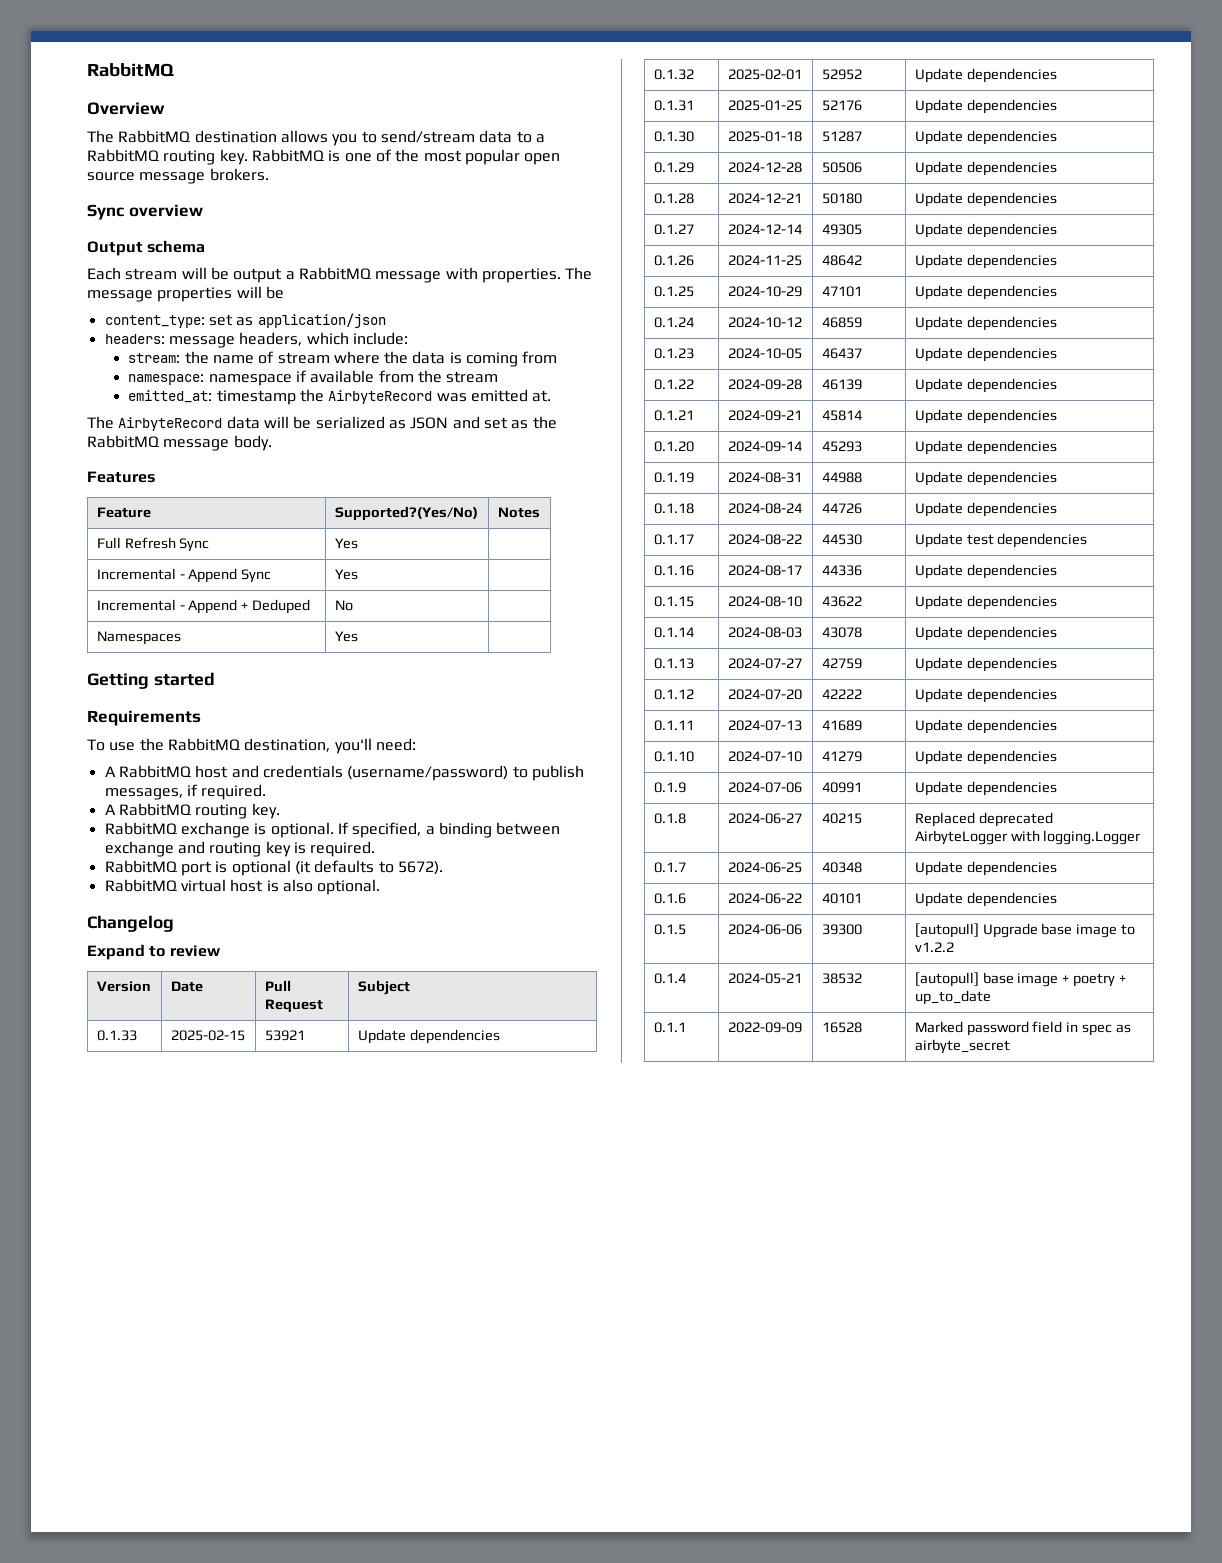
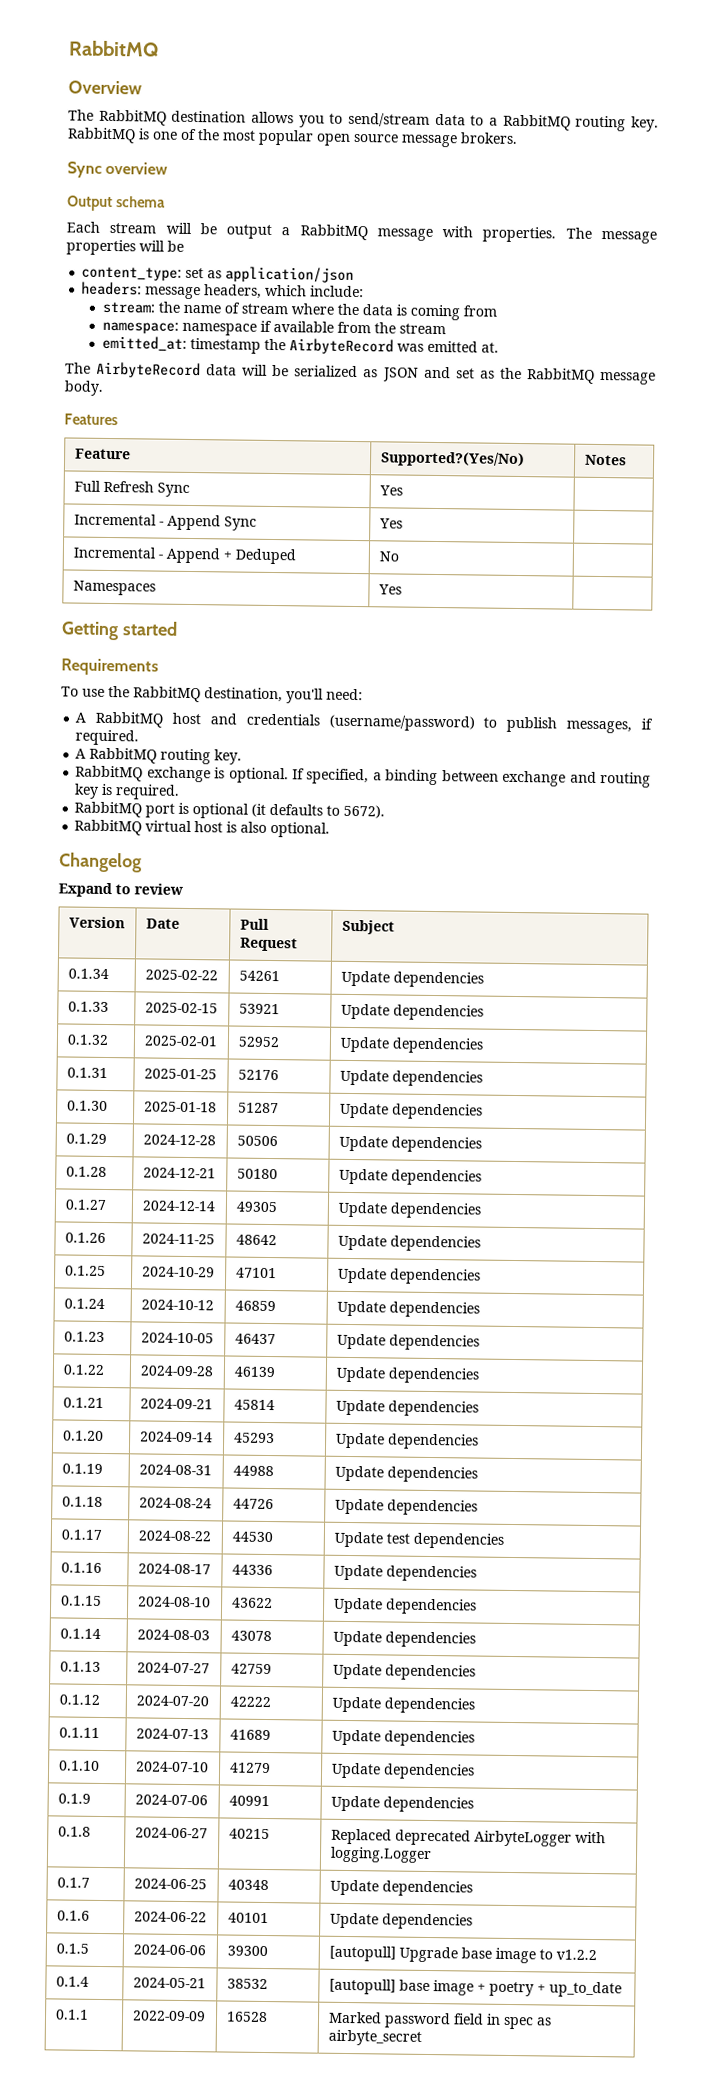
(410, 987) none -> [67,968,109,980] [144,969,218,981] [238,970,280,982] [340,970,484,988] // 0.1.34 | 2025-02-22 | 54261 | Update dependencies

